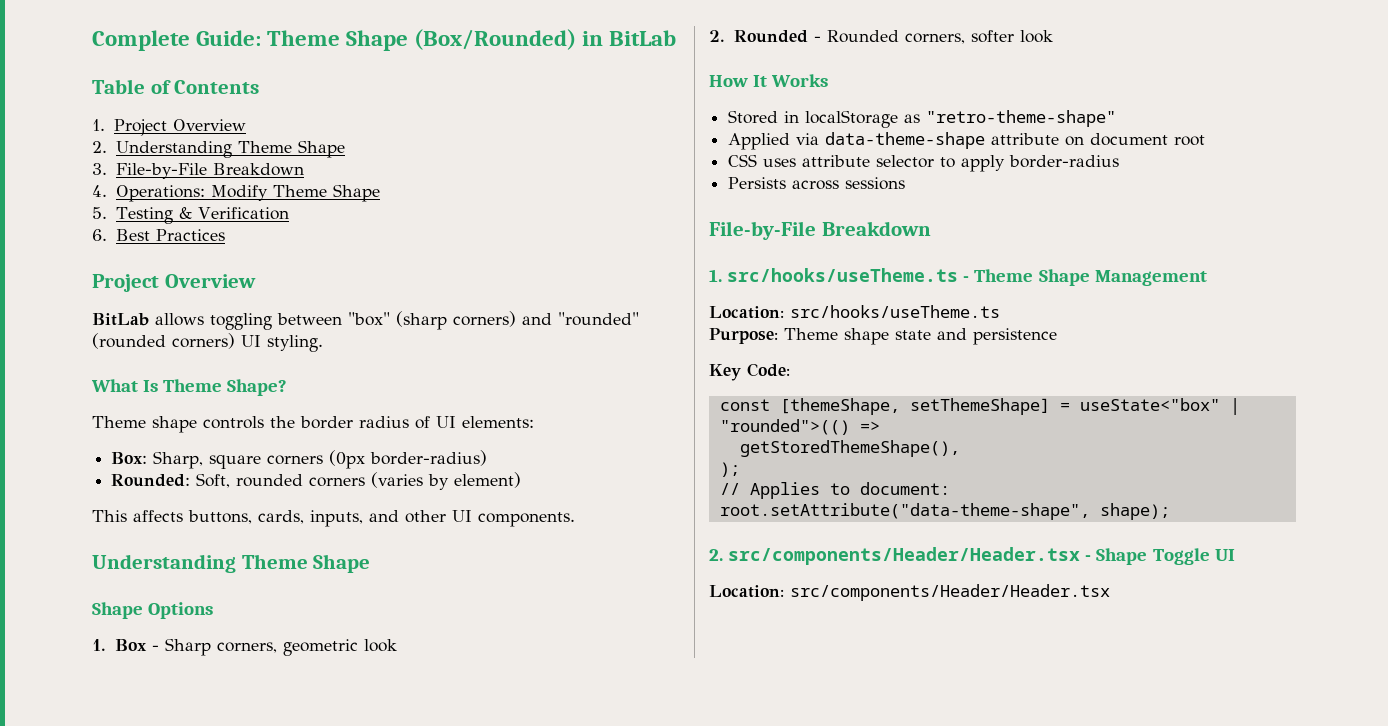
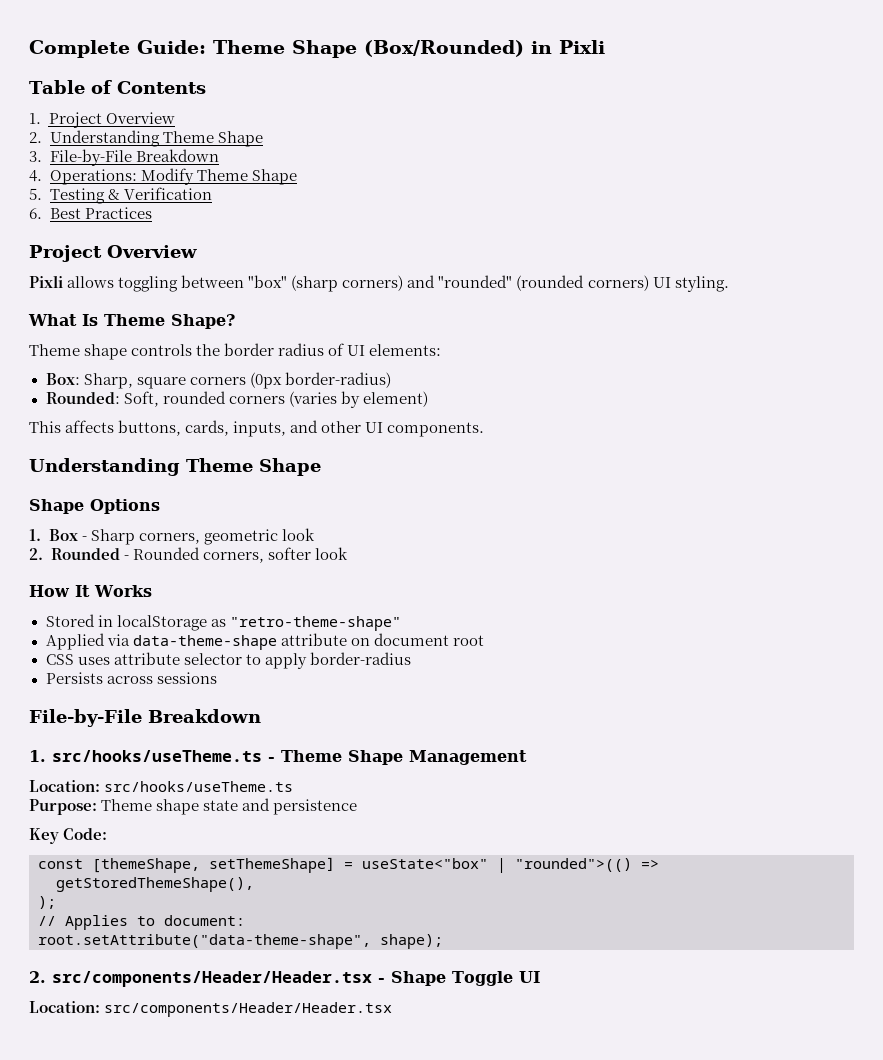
[609,30,677,46] BitLab -> [559,40,605,54] Pixli
[92,313,149,326] BitLab -> [29,275,63,288] Pixli

